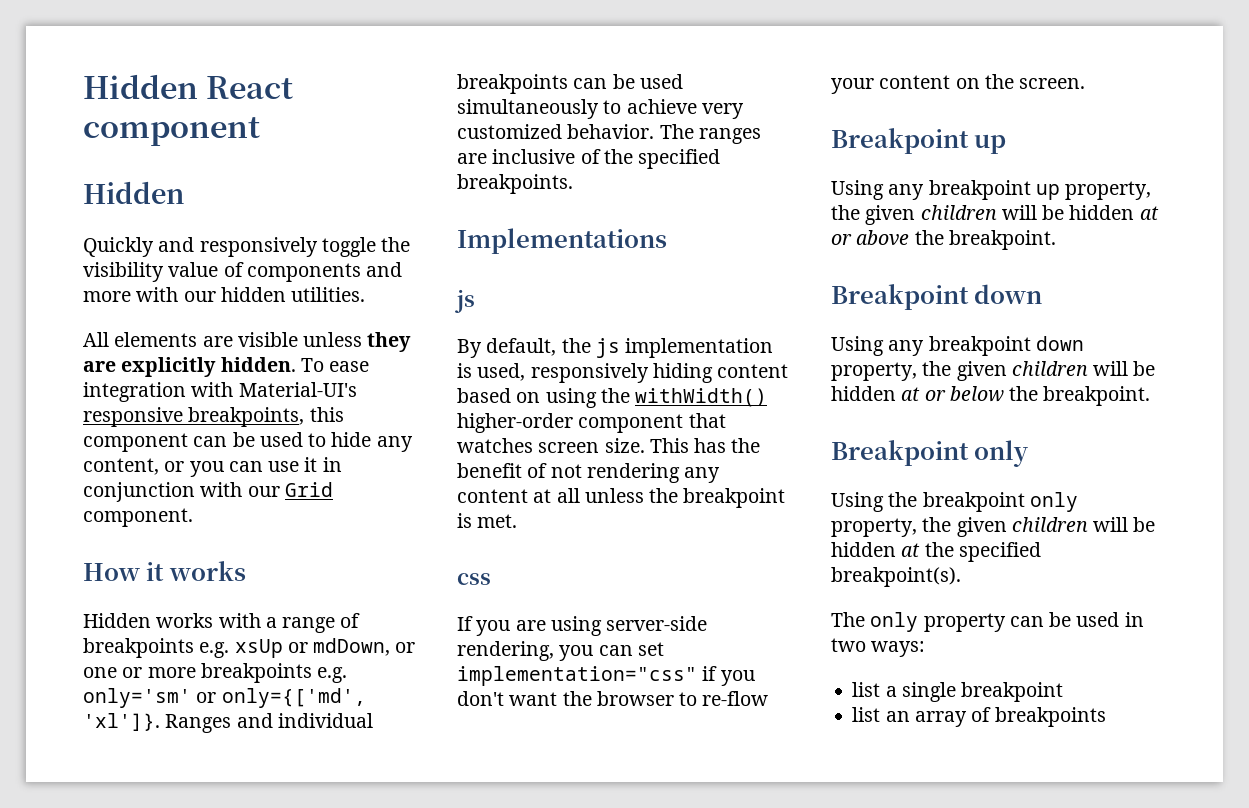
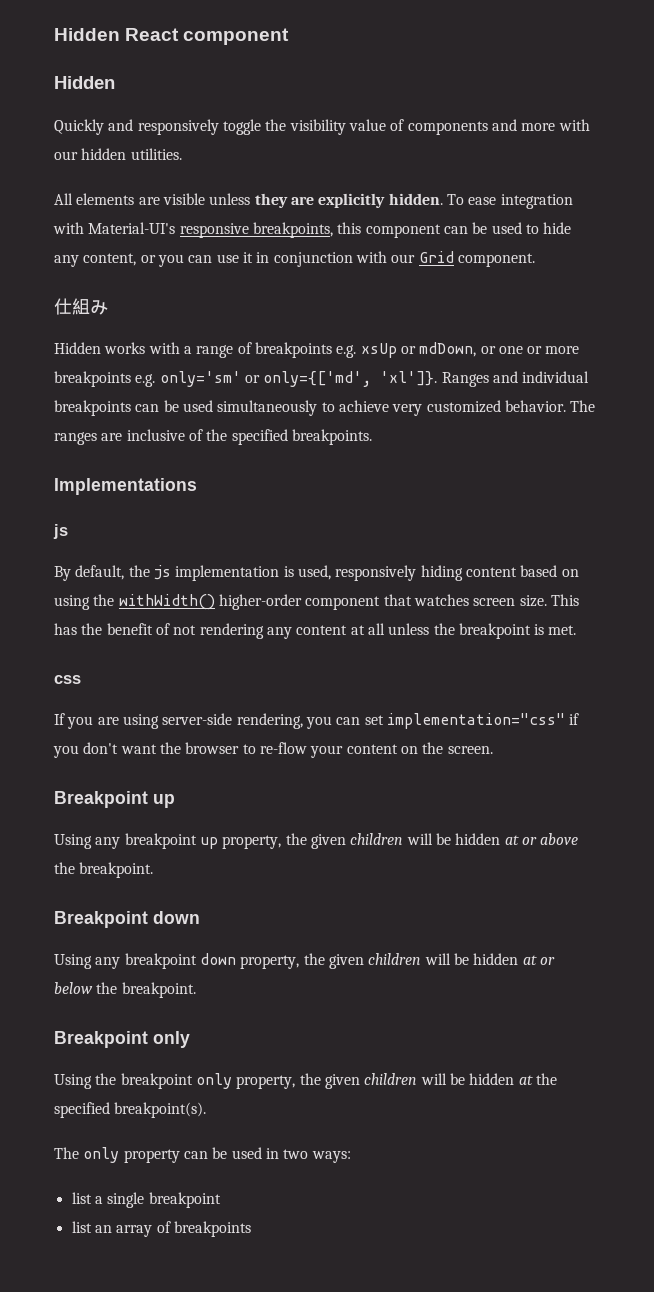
[83,561,246,581] How it works -> [54,298,108,315] 仕組み

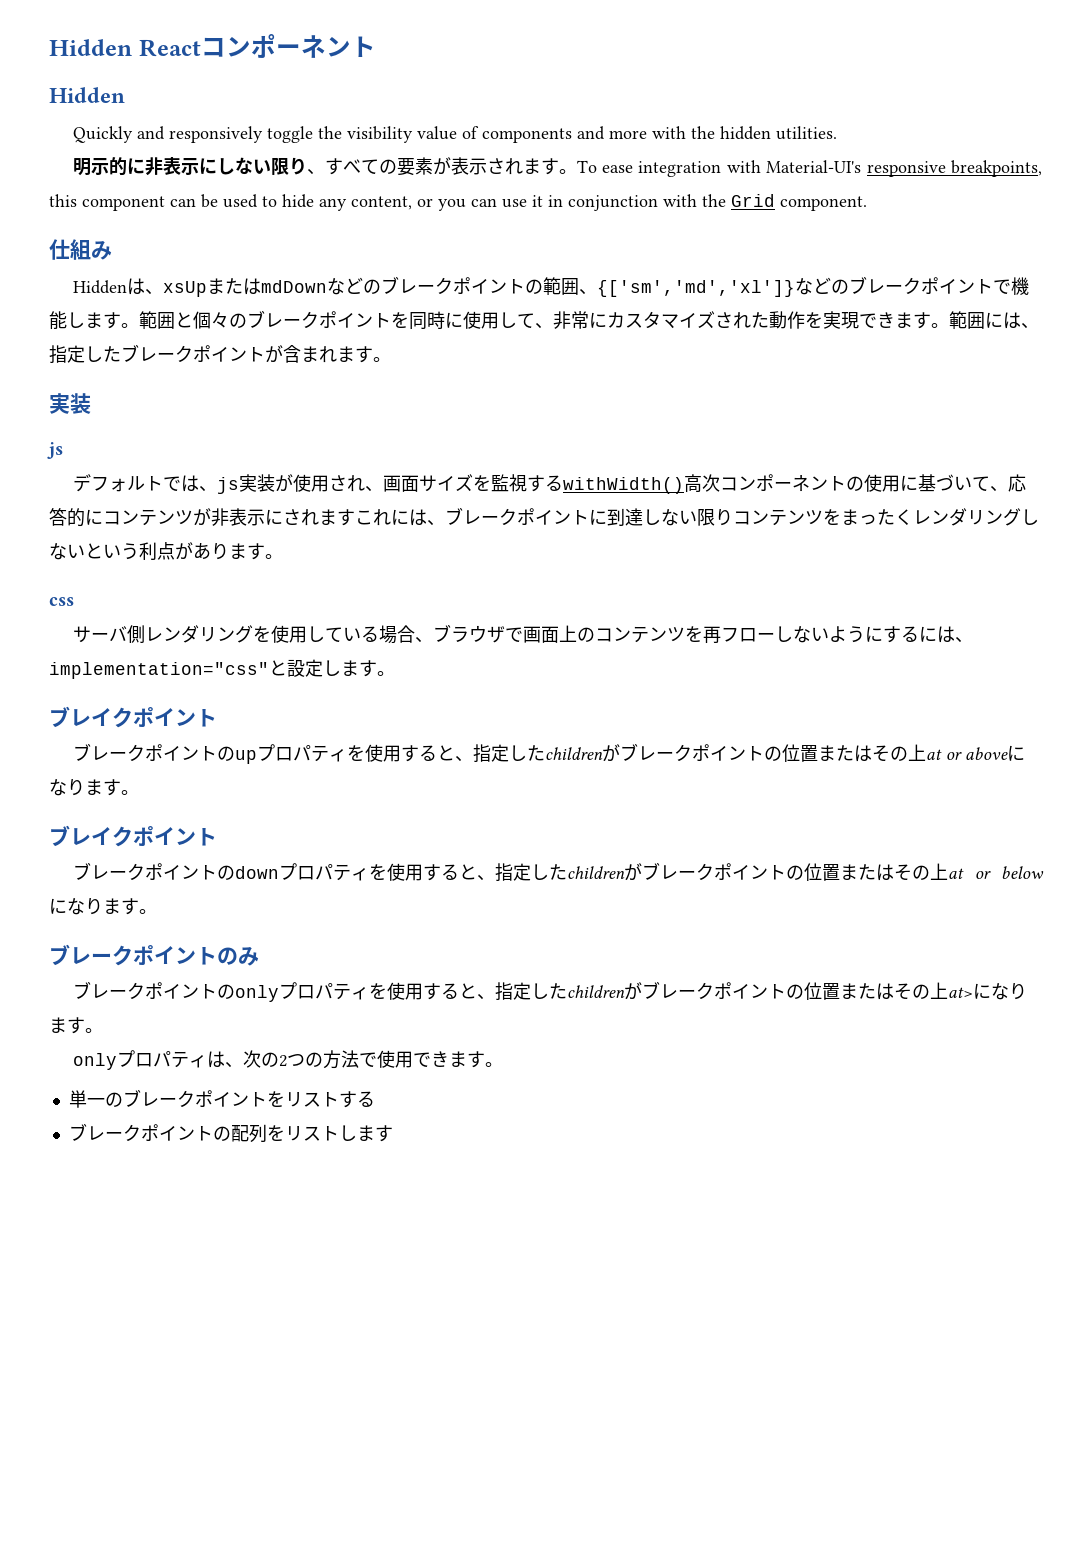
[183,28,290,45] component -> [200,34,376,58] コンポーネント
[54,151,78,160] our -> [690,126,715,139] the
[54,193,443,208] All elements are visible unless they are explicitly hidden. -> [72,157,577,176] 明示的に非表示にしない限り、すべての要素が表示されます。
[391,254,416,263] our -> [702,194,726,207] the
[104,342,580,358] [54,371,590,387] [54,400,596,416] [54,429,372,445] [54,478,197,495] [53,524,68,539] [54,565,579,581] [54,594,579,610] [54,623,577,639] [54,675,81,684] [54,713,580,729] [53,742,493,758] [54,791,175,808] [54,833,579,849] [54,862,154,878] [54,911,200,928] [54,953,555,969] [54,982,196,998] [54,1031,190,1048] [54,1073,557,1089] [54,1102,207,1118] [54,1147,351,1163] [71,1192,221,1208] [71,1221,251,1237] works with a range of breakpoints e.g. xsUp or mdDown, or one or more breakpoints e.g. only='sm' or only={['md', 'xl']}. Ranges and individual breakpoints can be used simultaneously to achieve very customized behavior. The ranges are inclusive of the specified breakpoints. // Implementations // js // By default, the js implementation is used, responsively hiding content based on using the withWidth() higher-order component that watches screen size. This has the benefit of not rendering any content at all unless the breakpoint is met. // css // If you are using server-side rendering, you can set implementation="css" if you don't want the browser to re-flow your content on the screen. // Breakpoint up // Using any breakpoint up property, the given children will be hidden at or above the breakpoint. // Breakpoint down // Using any breakpoint down property, the given children will be hidden at or below the breakpoint. // Breakpoint only // Using the breakpoint only property, the given children will be hidden at the specified breakpoint(s). // The only property can be used in two ways: // list a single breakpoint // list an array of breakpoints -> [126,276,1029,297] [49,310,1039,330] [49,344,391,364] [49,393,91,414] [47,442,63,459] [72,474,1026,494] [49,507,1039,527] [49,542,283,560] [49,597,74,606] [72,624,973,644] [49,659,395,679] [49,706,217,728] [72,743,1025,764] [49,779,139,796] [49,825,217,847] [72,862,1044,882] [49,898,157,915] [49,944,259,966] [72,981,1027,1002] [49,1017,103,1034] [72,1050,503,1070] [68,1089,375,1108] [68,1123,393,1143] は、xsUpまたはmdDownなどのブレークポイントの範囲、{['sm','md','xl']}などのブレークポイントで機能します。範囲と個々のブレークポイントを同時に使用して、非常にカスタマイズされた動作を実現できます。範囲には、指定したブレークポイントが含まれます。 // 実装 // js // デフォルトでは、js実装が使用され、画面サイズを監視するwithWidth()高次コンポーネントの使用に基づいて、応答的にコンテンツが非表示にされますこれには、ブレークポイントに到達しない限りコンテンツをまったくレンダリングしないという利点があります。 // css // サーバ側レンダリングを使用している場合、ブラウザで画面上のコンテンツを再フローしないようにするには、implementation="css"と設定します。 // ブレイクポイント // ブレークポイントのupプロパティを使用すると、指定したchildrenがブレークポイントの位置またはその上at or aboveになります。 // ブレイクポイント // ブレークポイントのdownプロパティを使用すると、指定したchildrenがブレークポイントの位置またはその上at or belowになります。 // ブレークポイントのみ // ブレークポイントのonlyプロパティを使用すると、指定したchildrenがブレークポイントの位置またはその上at>になります。 // onlyプロパティは、次の2つの方法で使用できます。 // 単一のブレークポイントをリストする // ブレークポイントの配列をリストします

